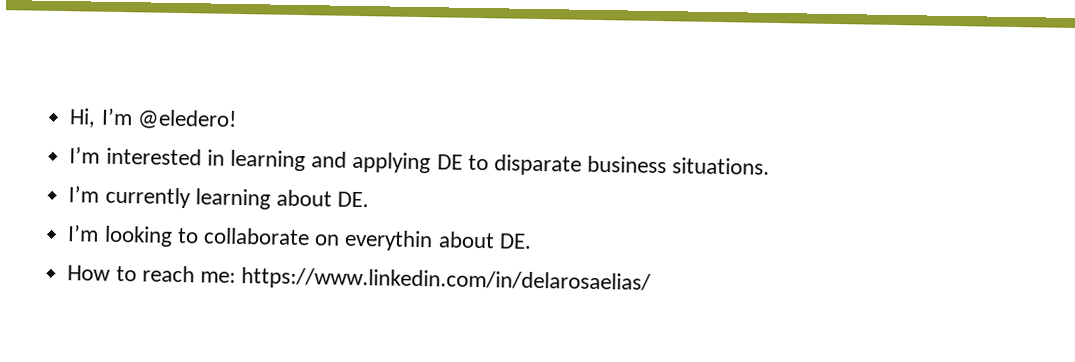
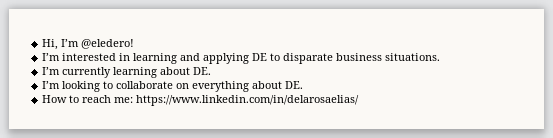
[344,229,434,252] everythin -> [192,81,250,92] everything

